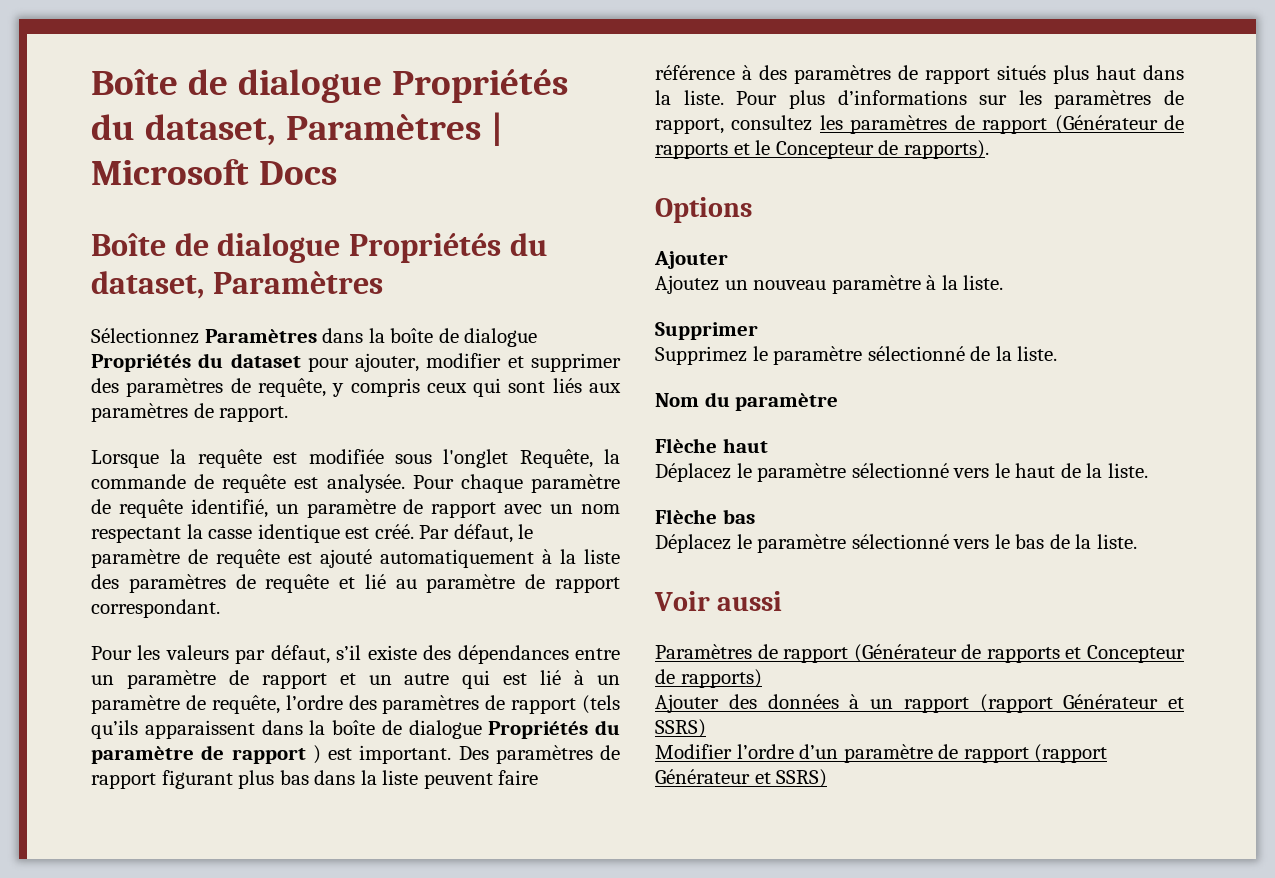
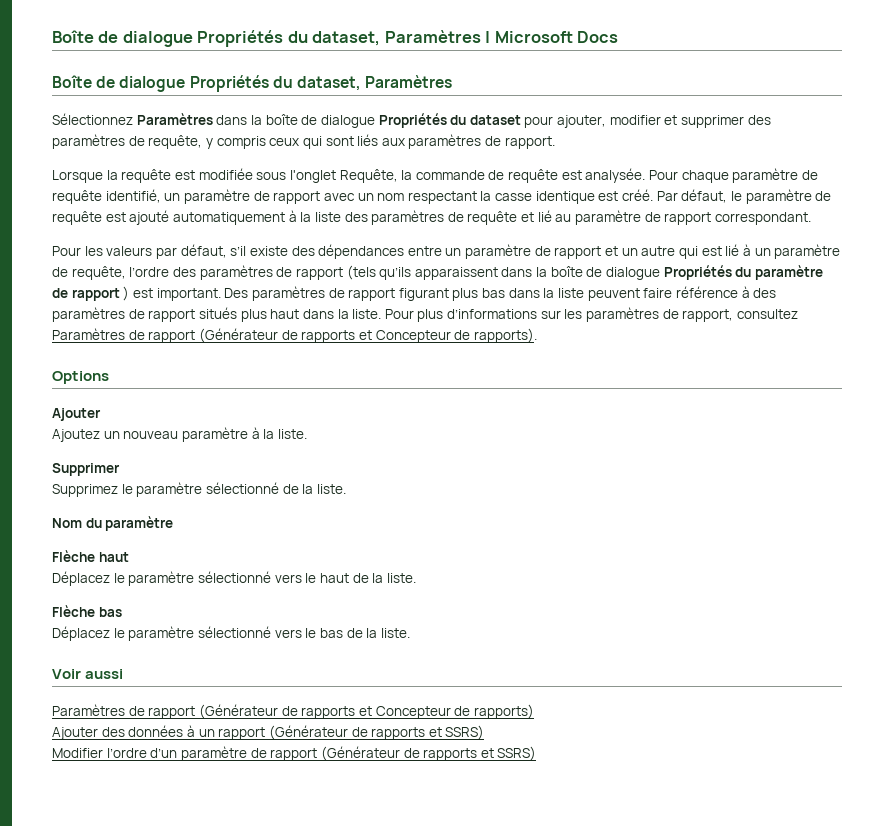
[819,115,1184,134] [655,140,771,159] les paramètres de rapport (Générateur de rapports et le -> [52,328,372,343] Paramètres de rapport (Générateur de rapports et
[979,694,1159,713] (rapport Générateur -> [268,725,426,740] (Générateur de rapports
[1034,744,1108,763] [655,769,750,784] (rapport Générateur -> [320,746,478,761] (Générateur de rapports

